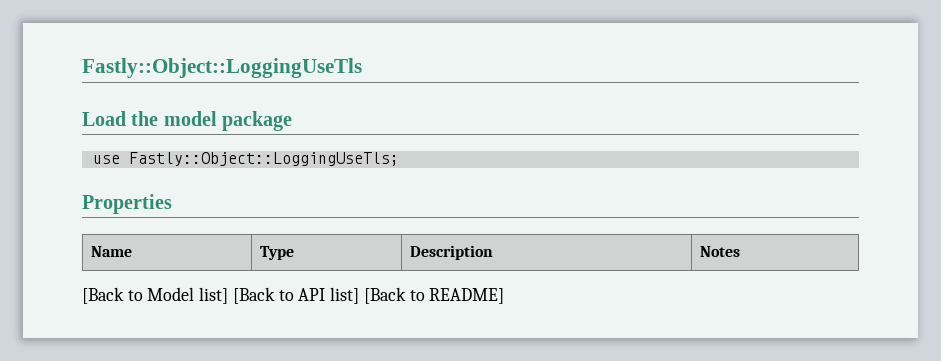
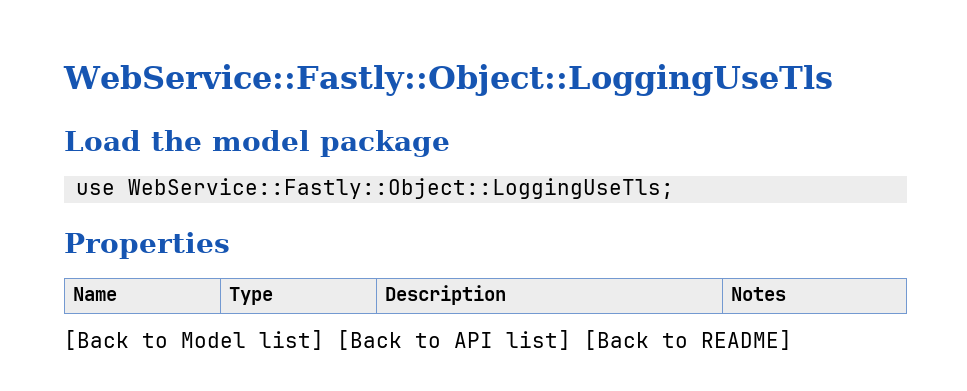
[82,58,362,78] Fastly::Object::LoggingUseTls -> [63,64,833,96] WebService::Fastly::Object::LoggingUseTls
[128,152,399,166] Fastly::Object::LoggingUseTls; -> [128,178,675,199] WebService::Fastly::Object::LoggingUseTls;

